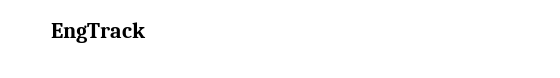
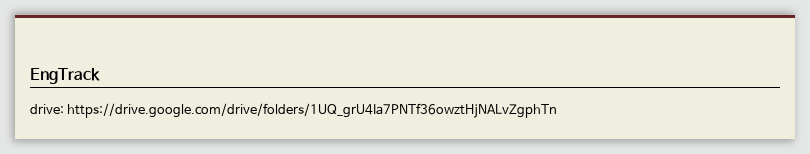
(146, 32) none -> [30,103,558,118] // drive: https://drive.google.com/drive/folders/1UQ_grU4Ia7PNTf36owztHjNALvZgphTn

